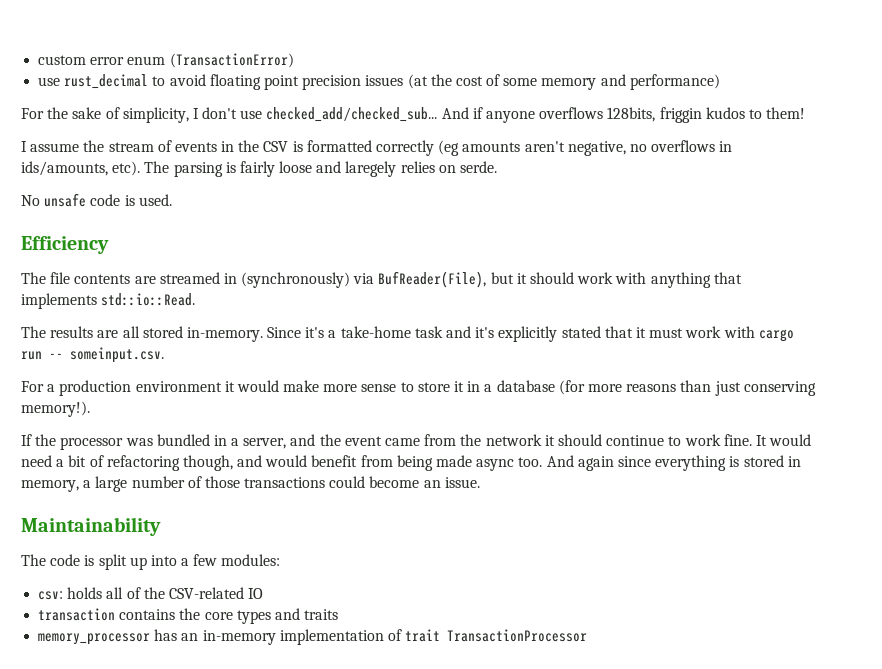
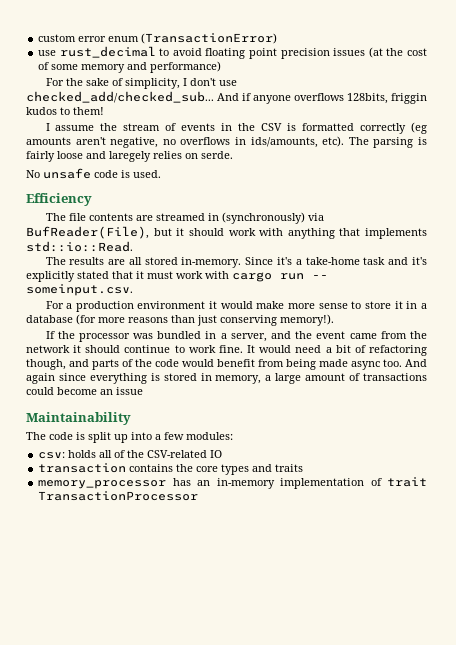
(263, 461) none -> [92,359,179,370] parts of the code
[131,476,240,488] number of those -> [305,373,361,381] amount of
[444,477,480,488] issue. -> [116,387,143,395] issue

